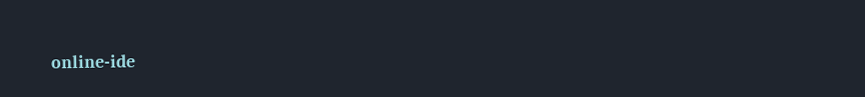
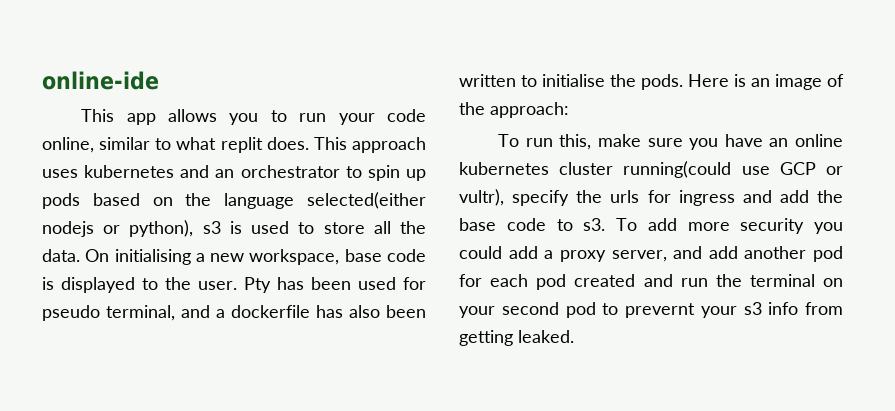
(136, 61) none -> [81,109,426,125] [42,137,426,153] [42,165,427,181] [42,192,426,209] [42,220,427,237] [42,249,426,265] [42,277,426,293] [42,305,426,321] [459,74,844,90] [459,102,569,118] [498,134,844,150] [459,161,843,178] [459,189,843,206] [459,218,843,234] [459,246,843,262] [459,274,843,290] [459,302,843,318] [459,330,574,346] // This app allows you to run your code online, similar to what replit does. This approach uses kubernetes and an orchestrator to spin up pods based on the language selected(either nodejs or python), s3 is used to store all the data. On initialising a new workspace, base code is displayed to the user. Pty has been used for pseudo terminal, and a dockerfile has also been written to initialise the pods. Here is an image of the approach: // To run this, make sure you have an online kubernetes cluster running(could use GCP or vultr), specify the urls for ingress and add the base code to s3. To add more security you could add a proxy server, and add another pod for each pod created and run the terminal on your second pod to prevernt your s3 info from getting leaked.

